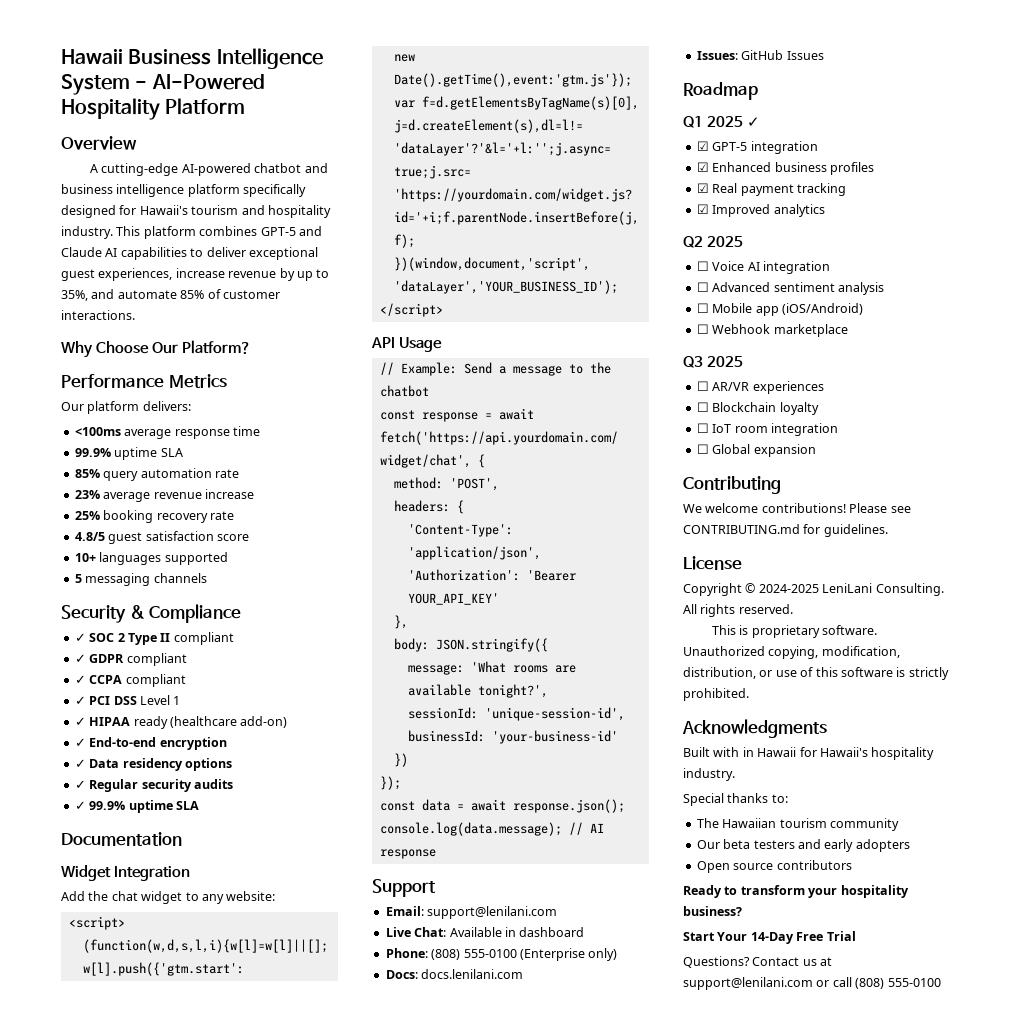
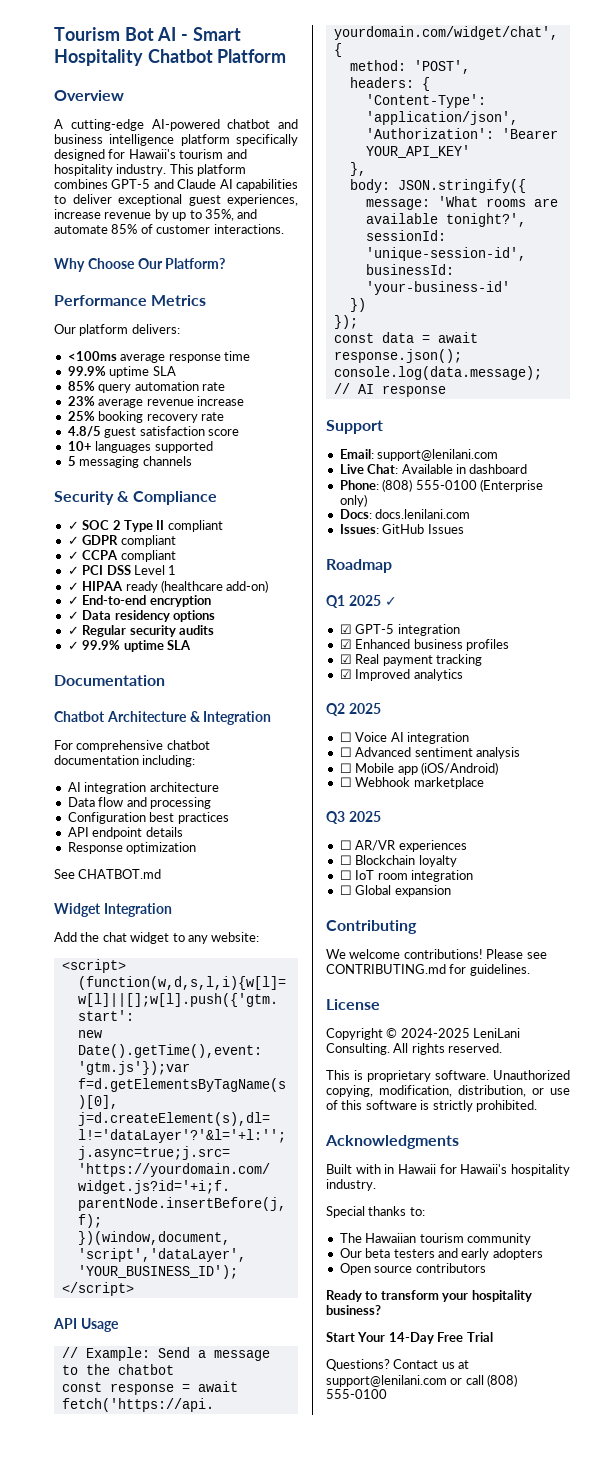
[61,48,323,69] [61,74,265,95] [61,98,160,120] Hawaii Business Intelligence System - AI-Powered Hospitality -> [54,27,241,41] [54,49,213,66] Tourism Bot AI - Smart Hospitality Chatbot
(182, 839) none -> [54,711,272,725] [54,740,210,752] [54,755,196,767] [67,782,219,794] [67,797,211,809] [67,812,229,824] [67,827,183,839] [67,842,197,854] [54,869,162,879] // Chatbot Architecture & Integration // For comprehensive chatbot documentation including: // AI integration architecture // Data flow and processing // Configuration best practices // API endpoint details // Response optimization // See CHATBOT.md

